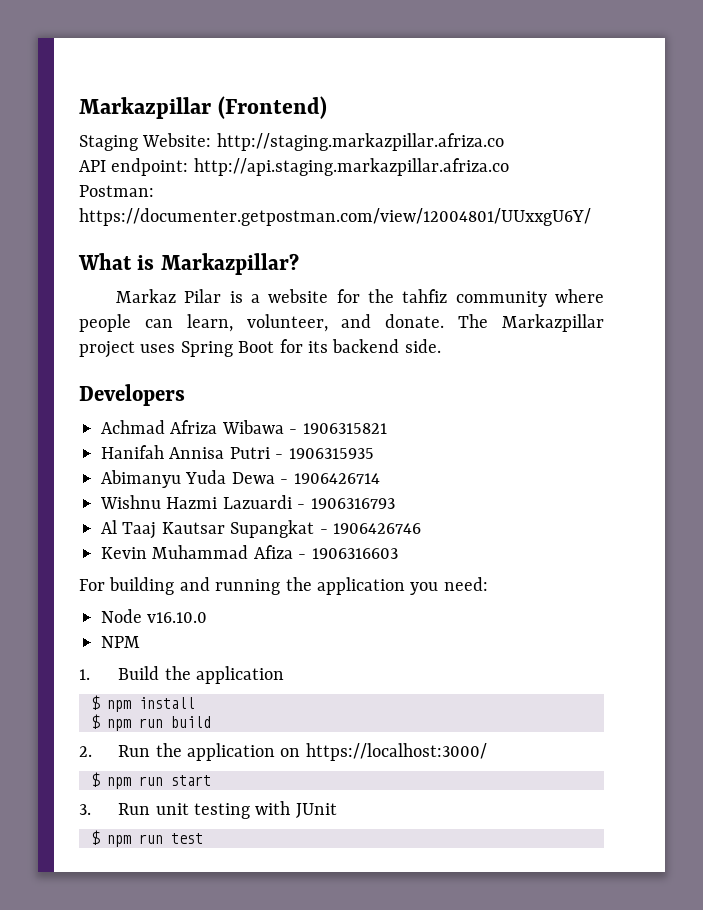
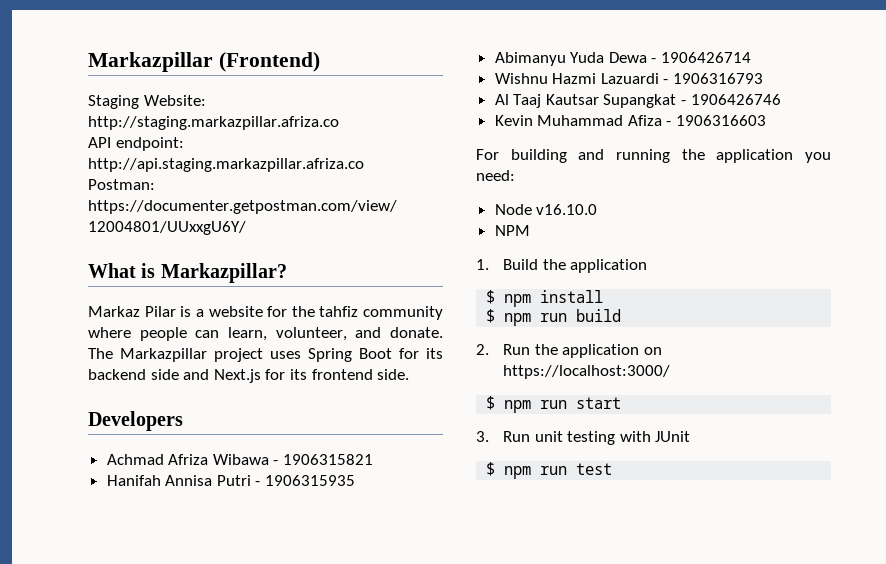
(400, 346) none -> [150,369,373,383] side and Next.js for its frontend

